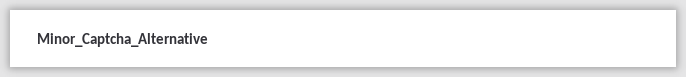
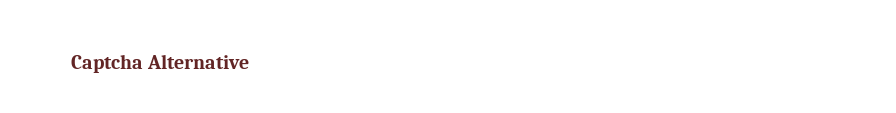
[37,33,208,47] Minor_Captcha_Alternative -> [71,54,250,73] Captcha Alternative

